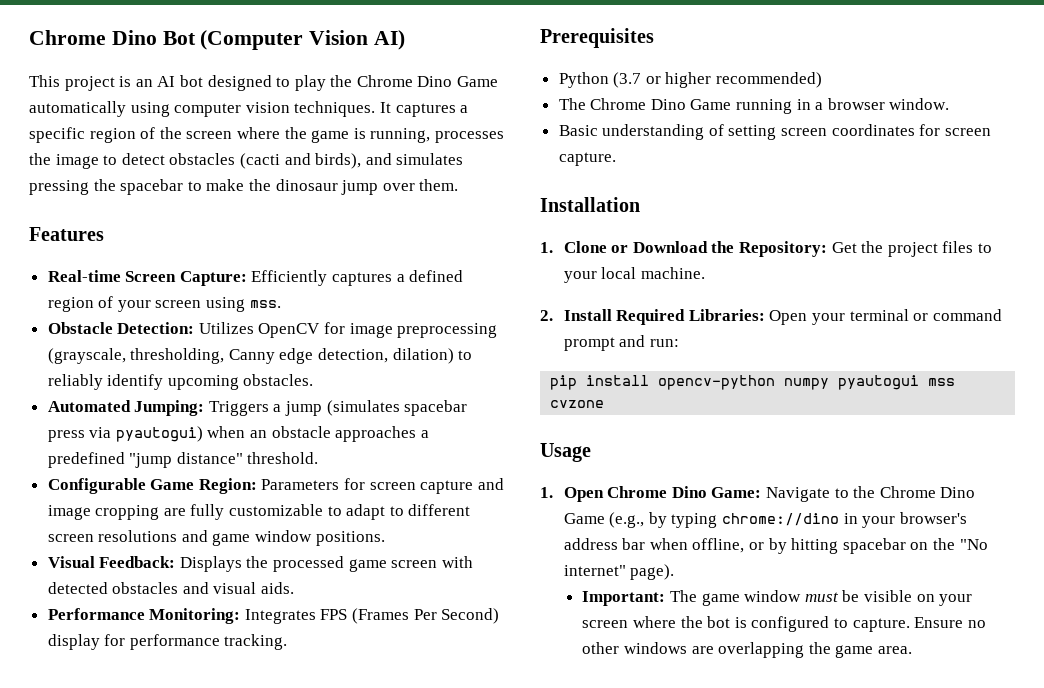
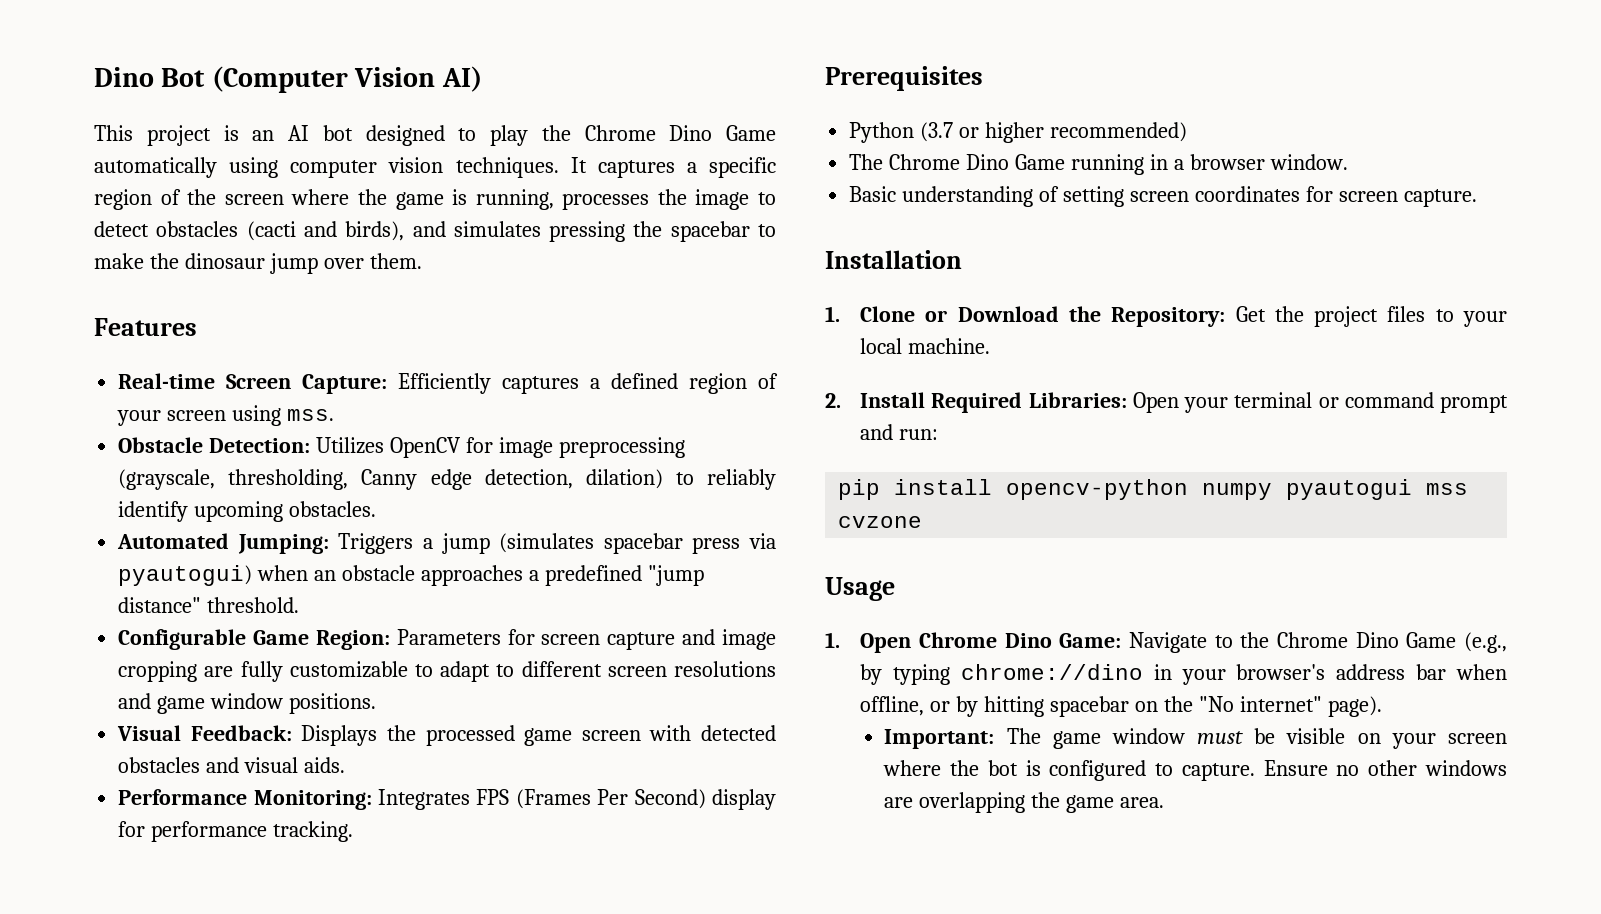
[29,30,106,45] Chrome -> (94, 77) none

